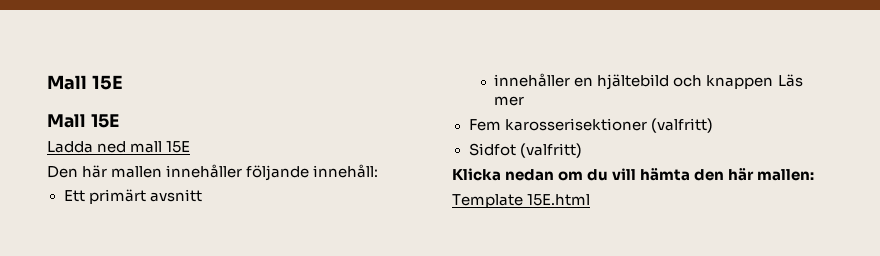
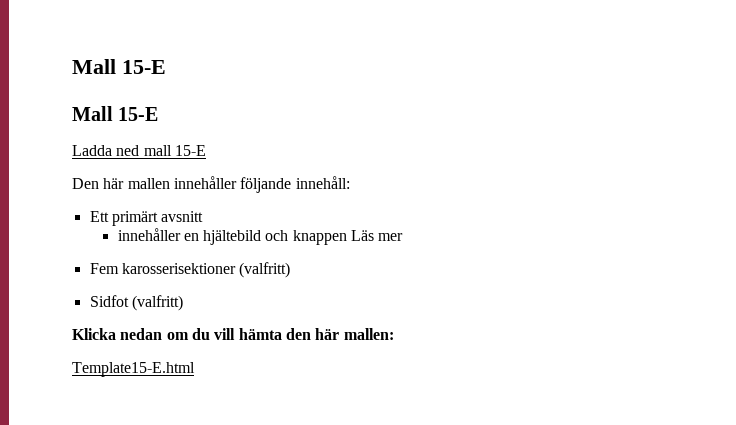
[47,75,123,90] [47,114,119,128] Mall 15E // Mall 15E -> [72,59,166,74] [72,106,159,121] Mall 15-E // Mall 15-E
[166,141,191,153] 15E -> [174,145,206,156] 15-E
[452,194,591,208] Template 15E.html -> [72,362,195,377] Template15-E.html

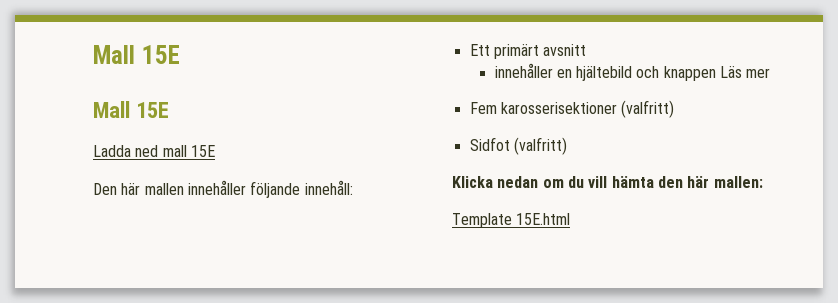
[72,59,166,74] [72,106,159,121] Mall 15-E // Mall 15-E -> [93,45,180,64] [93,101,170,118] Mall 15E // Mall 15E
[174,145,206,156] 15-E -> [190,145,215,157] 15E
[72,362,195,377] Template15-E.html -> [452,213,571,228] Template 15E.html

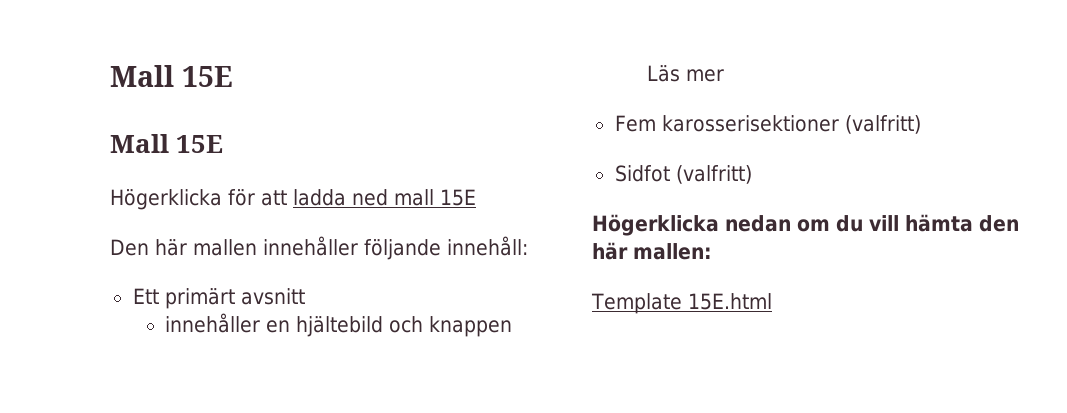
[93,145,131,157] Ladda -> [110,189,346,210] Högerklicka för att ladda
[452,176,493,188] Klicka -> [592,214,719,236] Högerklicka

